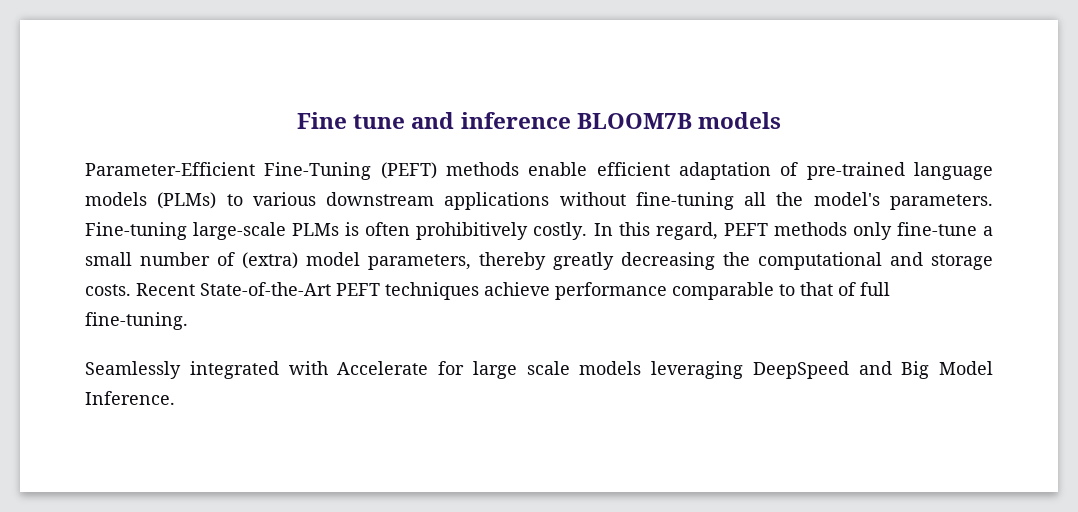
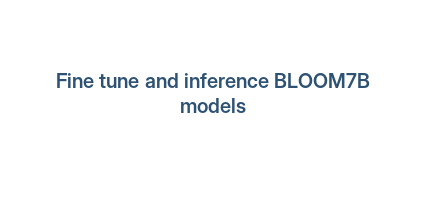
[85,162,994,180] [85,192,993,210] [85,222,993,240] [85,252,993,270] [85,282,890,300] [85,312,188,330] [85,361,993,379] [85,391,175,405] // Parameter-Efficient Fine-Tuning (PEFT) methods enable efficient adaptation of pre-trained language models (PLMs) to various downstream applications without fine-tuning all the model's parameters. Fine-tuning large-scale PLMs is often prohibitively costly. In this regard, PEFT methods only fine-tune a small number of (extra) model parameters, thereby greatly decreasing the computational and storage costs. Recent State-of-the-Art PEFT techniques achieve performance comparable to that of full fine-tuning. // Seamlessly integrated with Accelerate for large scale models leveraging DeepSpeed and Big Model Inference. -> (246, 105) none

